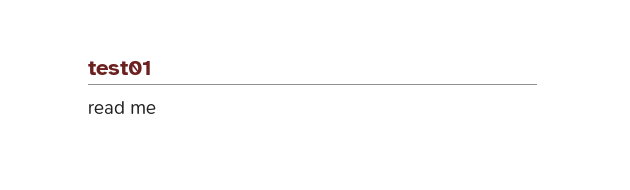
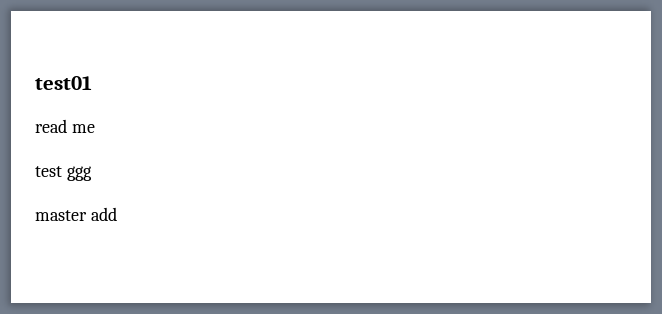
(157, 109) none -> [35,166,92,181] [35,207,117,221] // test ggg // master add

